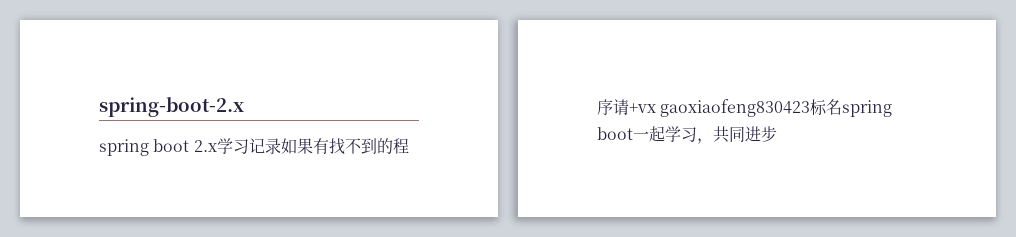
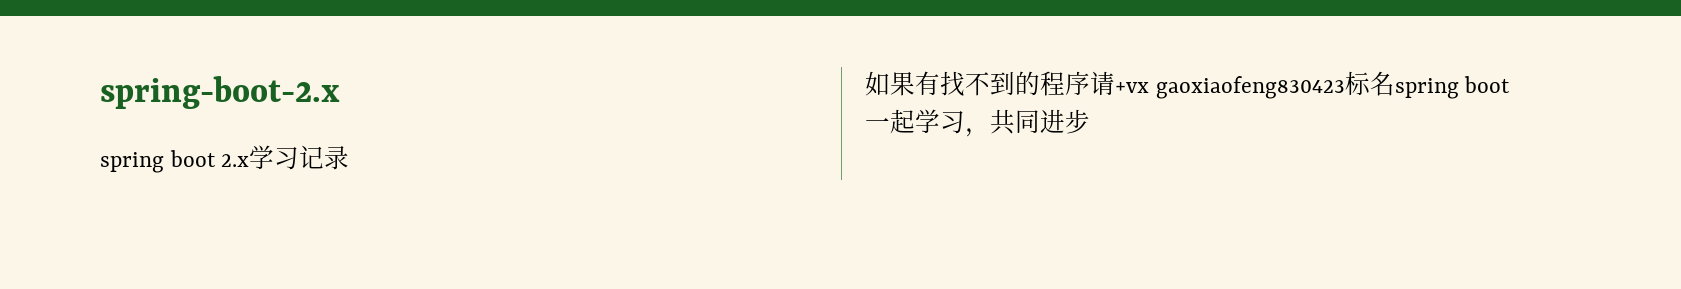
(281, 146) none -> (350, 158) //
(633, 133) none -> (1511, 84) //

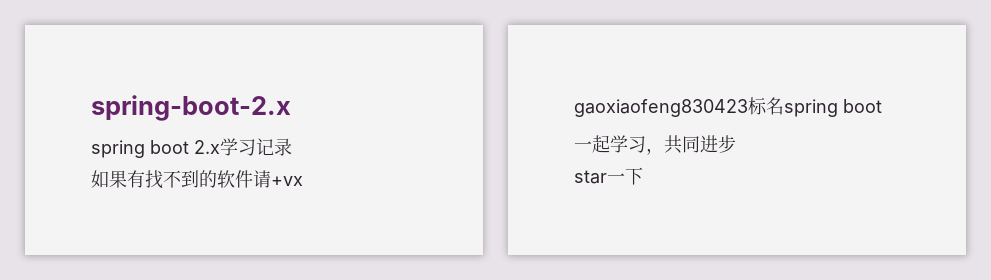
[1040,71,1090,96] 程序 -> [217,170,253,188] 软件
(1090, 121) none -> [574,167,643,185] // star一下

